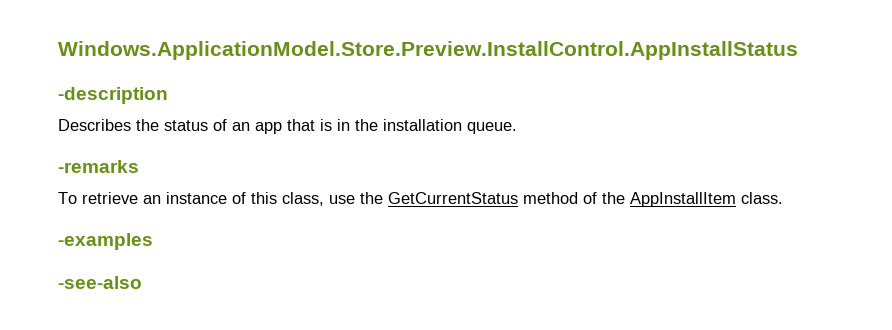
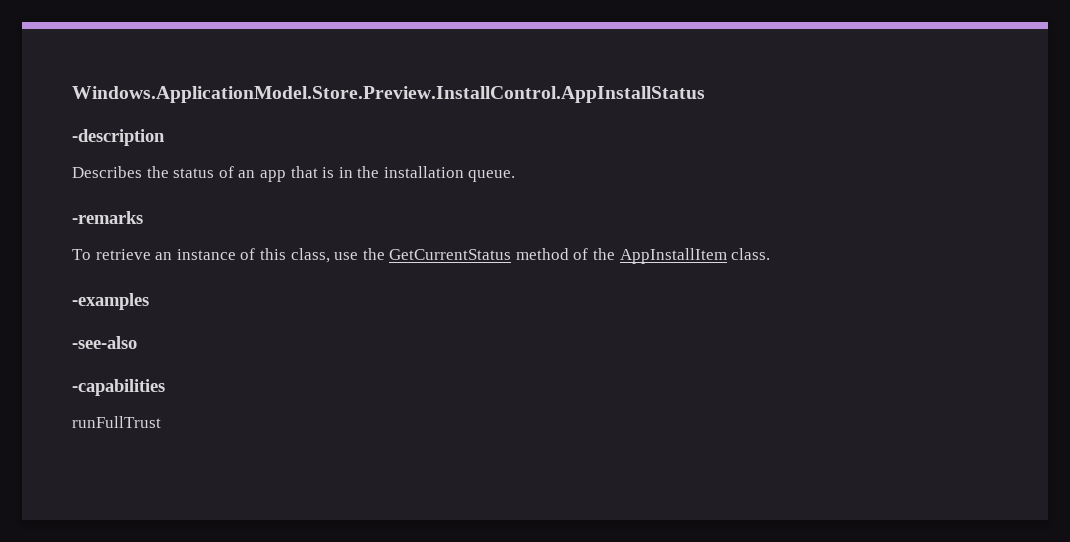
(142, 282) none -> [72,379,165,396] [72,416,161,428] // -capabilities // runFullTrust

